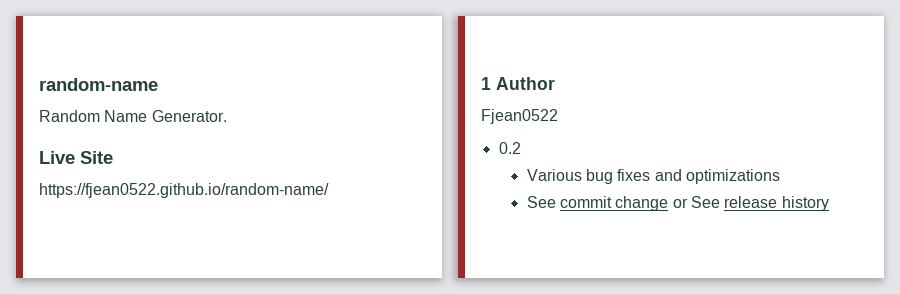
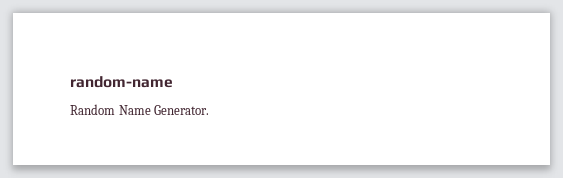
[39,151,113,164] [39,183,329,198] [481,77,555,90] [481,109,558,124] [498,142,521,154] [526,169,781,184] [526,196,829,211] // Live Site // https://fjean0522.github.io/random-name/ // 1 Author // Fjean0522 // 0.2 // Various bug fixes and optimizations // See commit change or See release history -> (210, 110) none

